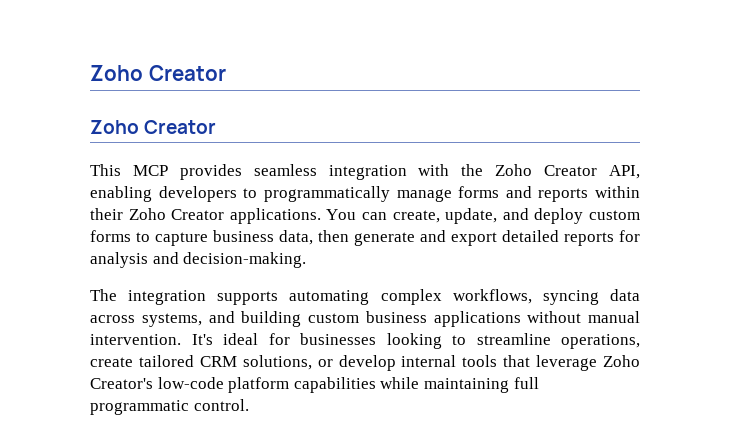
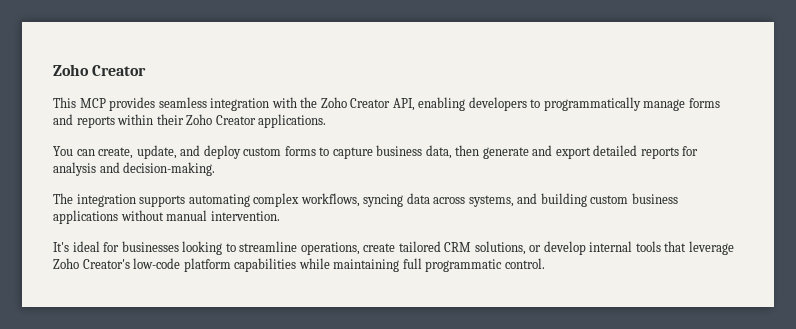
[90,65,226,81] [90,120,217,134] Zoho Creator // Zoho Creator -> [53,64,147,76] Zoho Creator
(321, 216) none -> (327, 121) //
(181, 339) none -> (280, 216) //

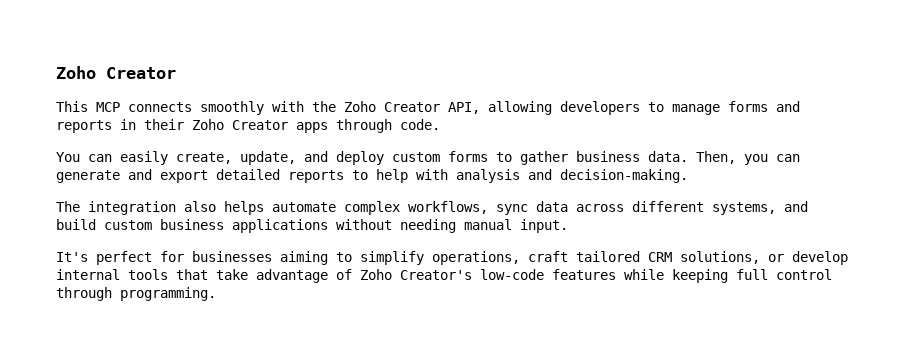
[109,97,270,111] provides seamless integration -> [128,101,264,115] connects smoothly
[418,97,466,111] enabling -> [488,101,552,115] allowing
[543,97,641,111] programmatically -> (664, 107) none
[117,114,154,125] within -> [120,119,136,130] in
[258,114,327,128] applications. -> [296,119,440,133] apps through code.
(95, 152) none -> [120,151,168,165] easily
[332,145,480,159] capture business data, then -> [520,151,800,165] gather business data. Then, you can
[682,146,699,156] for -> [352,169,448,183] to help with
[139,194,250,207] supports automating -> [184,201,336,215] also helps automate
[363,194,404,207] syncing -> [496,204,528,215] sync
(466, 200) none -> [632,201,704,212] different
[540,193,587,207] building -> [56,219,96,230] build
[166,210,280,221] manual intervention. -> [400,219,568,233] needing manual input.
[72,241,100,252] ideal -> [96,251,152,265] perfect
[182,241,396,255] looking to streamline operations, create -> [280,251,568,265] aiming to simplify operations, craft
[688,241,734,255] [53,258,545,272] leverage Zoho Creator's low-code platform capabilities while maintaining full programmatic control. -> [216,269,832,283] [56,287,216,301] take advantage of Zoho Creator's low-code features while keeping full control through programming.

